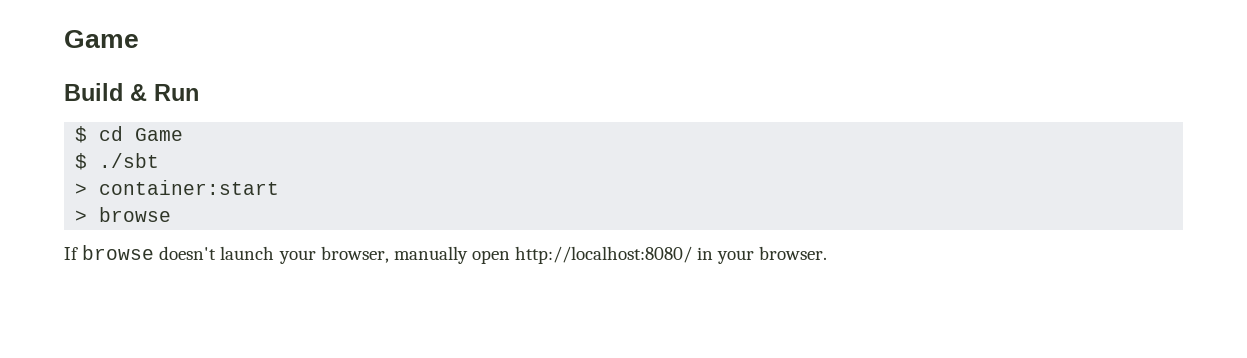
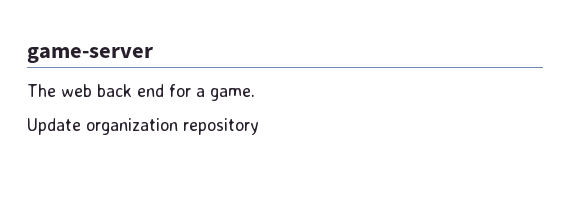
[64,30,139,48] [64,83,199,101] [75,126,184,143] [75,153,160,170] [75,180,280,195] [75,207,172,222] [64,245,828,264] Game // Build & Run // $ cd Game // $ ./sbt // > container:start // > browse // If browse doesn't launch your browser, manually open http://localhost:8080/ in your browser. -> [27,47,153,63] [27,84,255,101] [27,118,259,135] game-server // The web back end for a game. // Update organization repository

